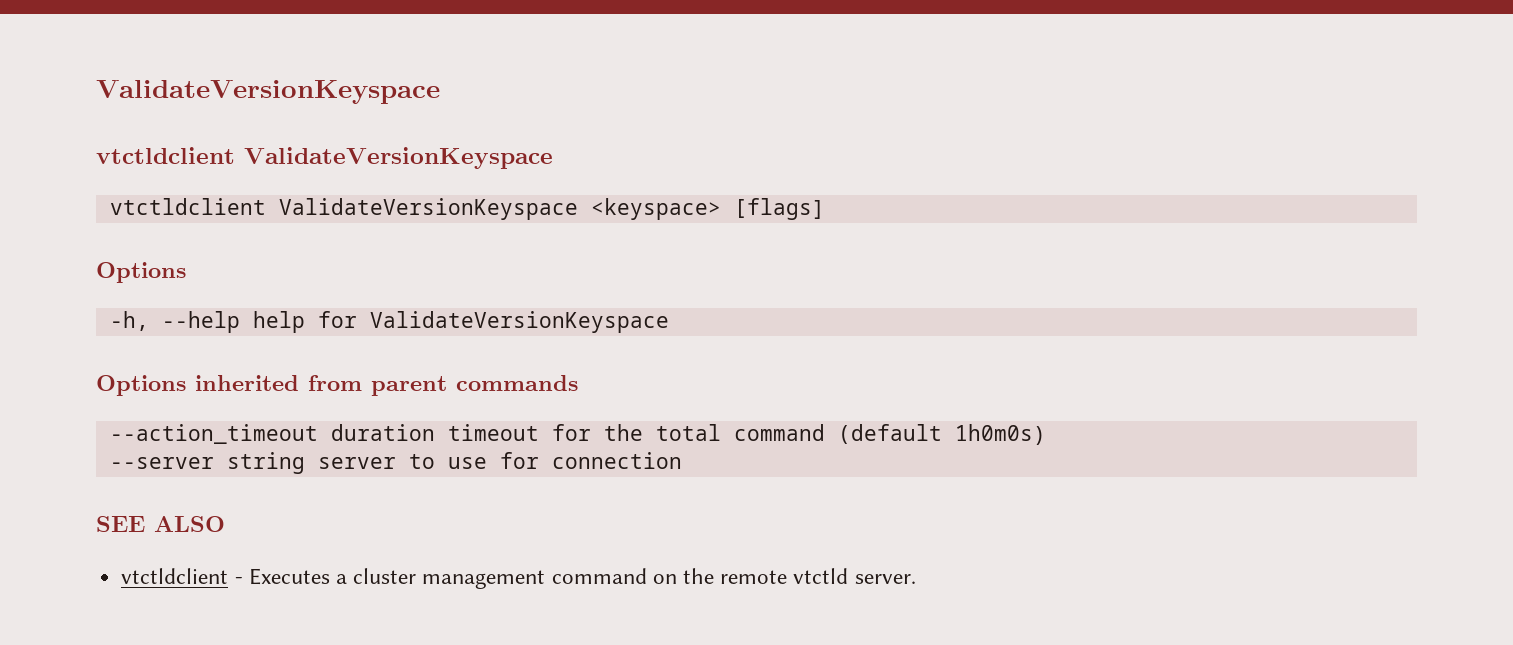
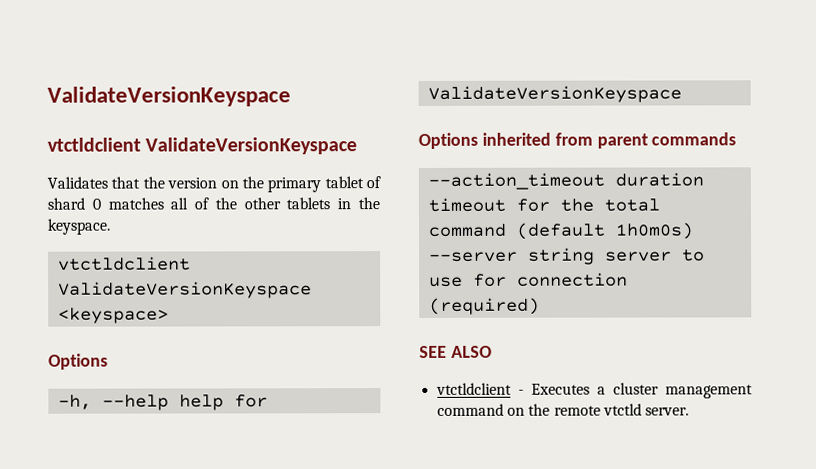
[96,80,440,104] [96,147,553,169] ValidateVersionKeyspace // vtctldclient ValidateVersionKeyspace -> [47,86,291,107] [47,137,358,155] [47,176,381,193] [47,197,380,210] [47,218,110,235] ValidateVersionKeyspace // vtctldclient ValidateVersionKeyspace // Validates that the version on the primary tablet of shard 0 matches all of the other tablets in the keyspace.
[733,198,825,220] [flags] -> (169, 315) none
(682, 460) none -> [428,297,540,315] (required)

